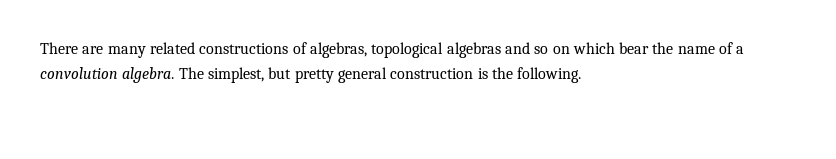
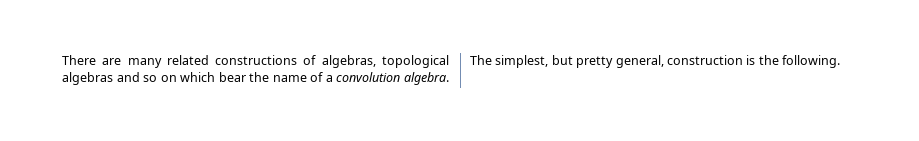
[337,67,387,83] general -> [615,55,664,68] general,

